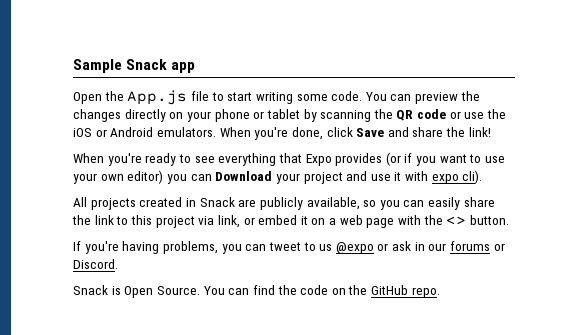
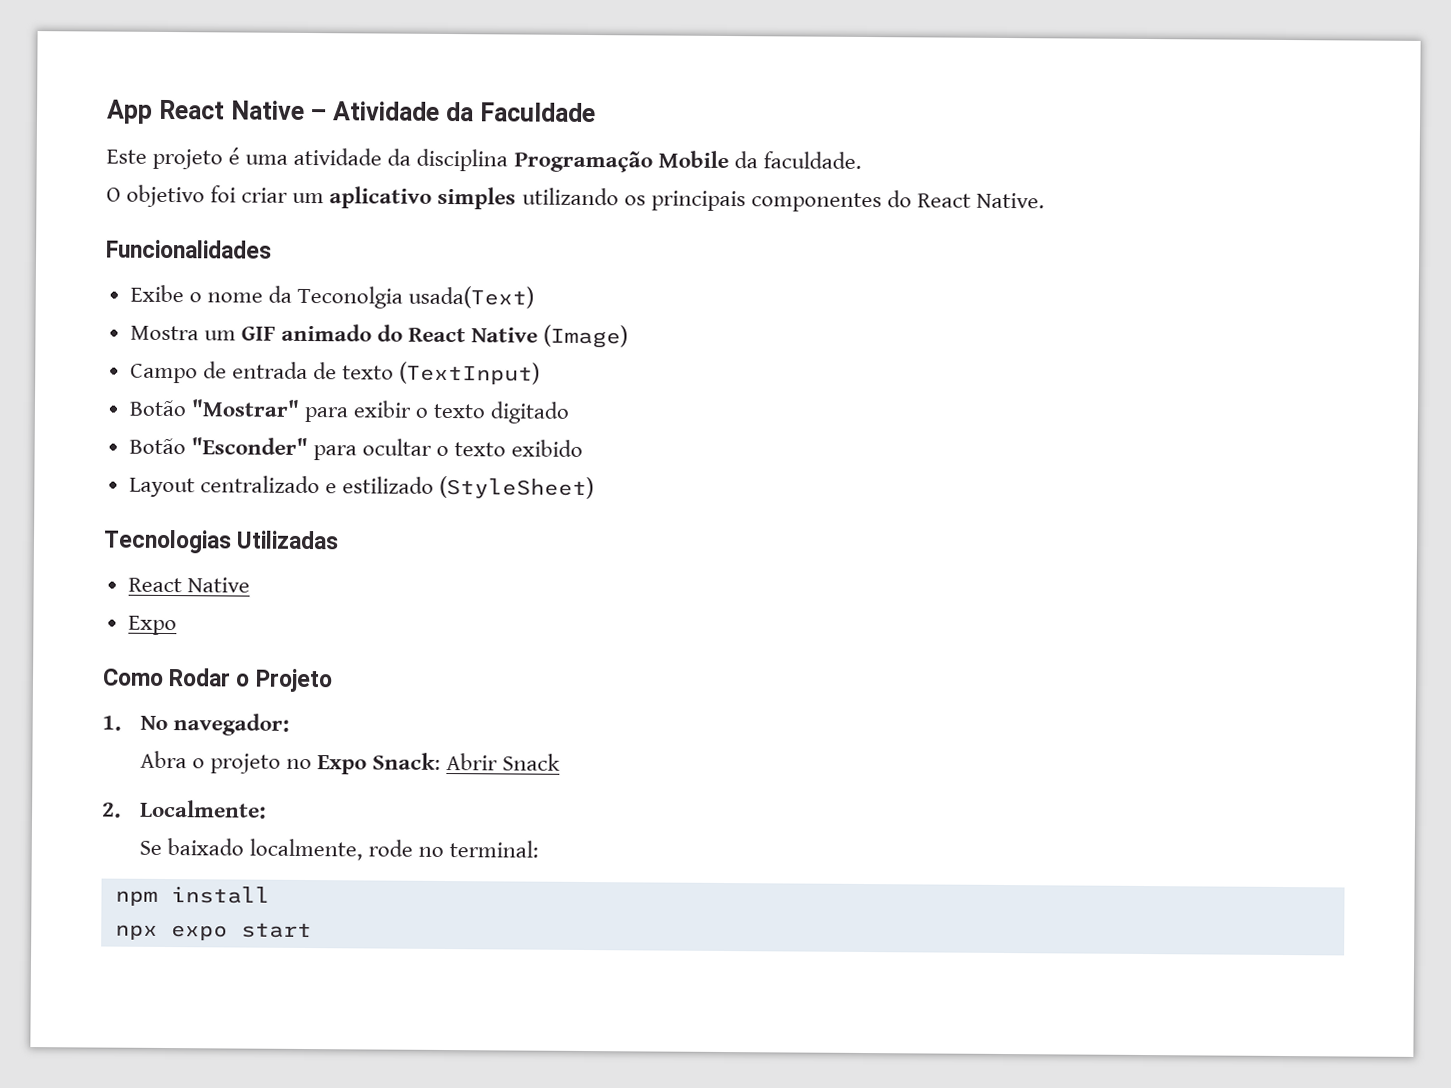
[73,59,196,73] [73,90,480,105] [73,109,507,122] [73,127,491,140] [73,152,506,166] [73,170,483,184] [73,197,495,210] [72,215,509,228] [73,241,505,254] [73,259,118,269] [73,285,440,298] Sample Snack app // Open the App.js file to start writing some code. You can preview the changes directly on your phone or tablet by scanning the QR code or use the iOS or Android emulators. When you're done, click Save and share the link! // When you're ready to see everything that Expo provides (or if you want to use your own editor) you can Download your project and use it with expo cli). // All projects created in Snack are publicly available, so you can easily share the link to this project via link, or embed it on a web page with the <> button. // If you're having problems, you can tweet to us @expo or ask in our forums or Discord. // Snack is Open Source. You can find the code on the GitHub repo. -> [106,99,596,124] [106,147,862,173] [106,184,1045,213] [106,239,272,259] [129,284,535,309] [129,323,629,349] [129,361,541,385] [128,399,571,424] [128,437,584,461] [128,475,595,500] [103,529,340,554] [127,577,250,593] [127,615,177,636] [102,668,333,693] [102,713,290,736] [139,750,561,775] [102,799,267,819] [138,838,540,861] [114,886,270,906] [114,922,312,941] App React Native – Atividade da Faculdade // Este projeto é uma atividade da disciplina Programação Mobile da faculdade. // O objetivo foi criar um aplicativo simples utilizando os principais componentes do React Native. // Funcionalidades // Exibe o nome da Teconolgia usada(Text) // Mostra um GIF animado do React Native (Image) // Campo de entrada de texto (TextInput) // Botão "Mostrar" para exibir o texto digitado // Botão "Esconder" para ocultar o texto exibido // Layout centralizado e estilizado (StyleSheet) // Tecnologias Utilizadas // React Native // Expo // Como Rodar o Projeto // 1. No navegador: // Abra o projeto no Expo Snack: Abrir Snack // 2. Localmente: // Se baixado localmente, rode no terminal: // npm install // npx expo start

